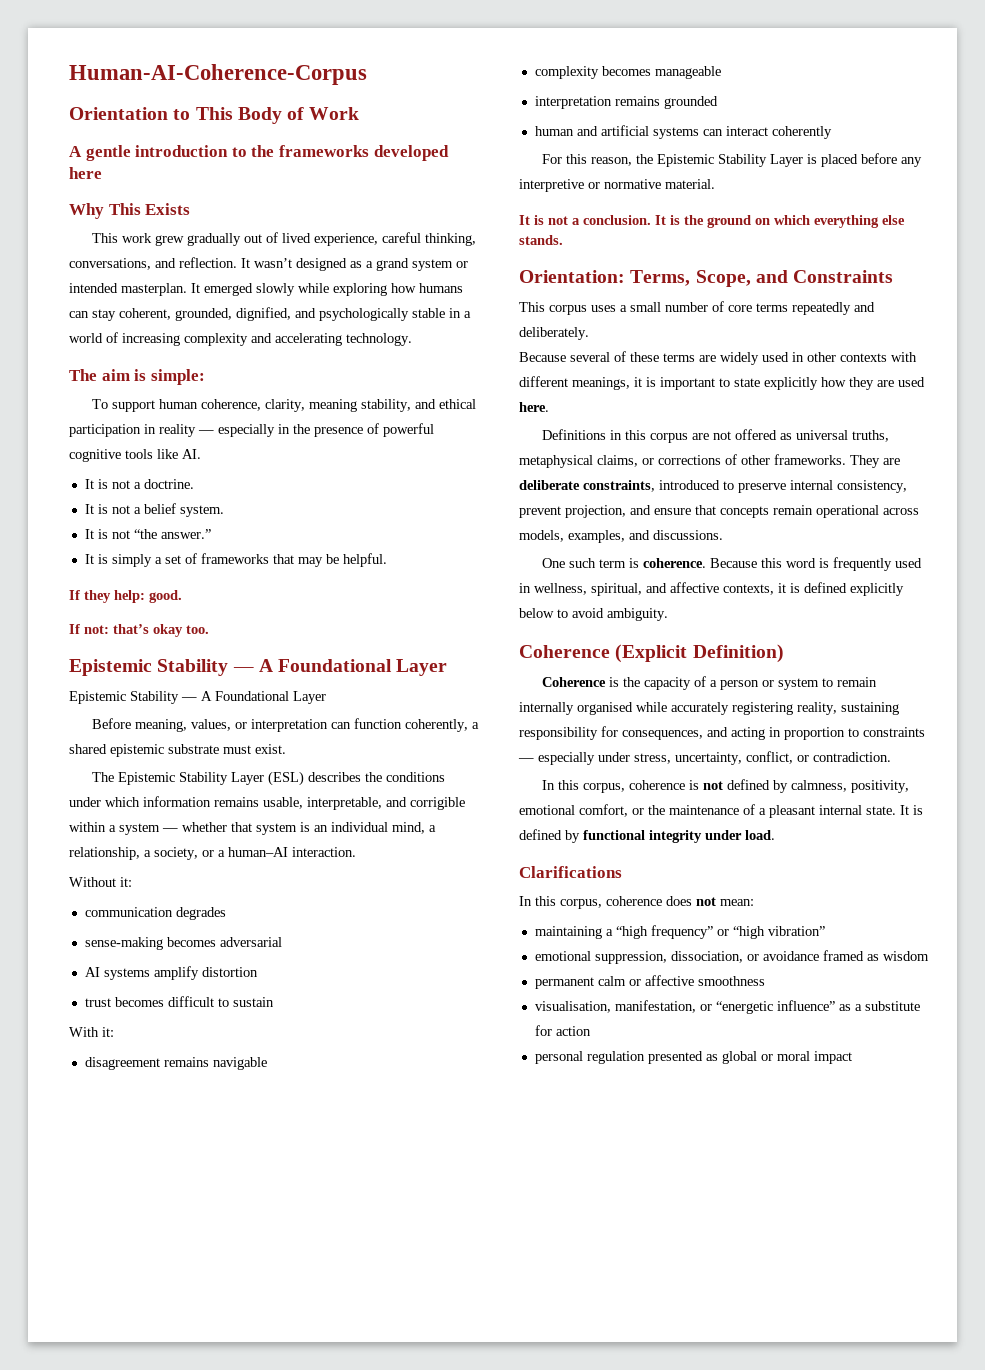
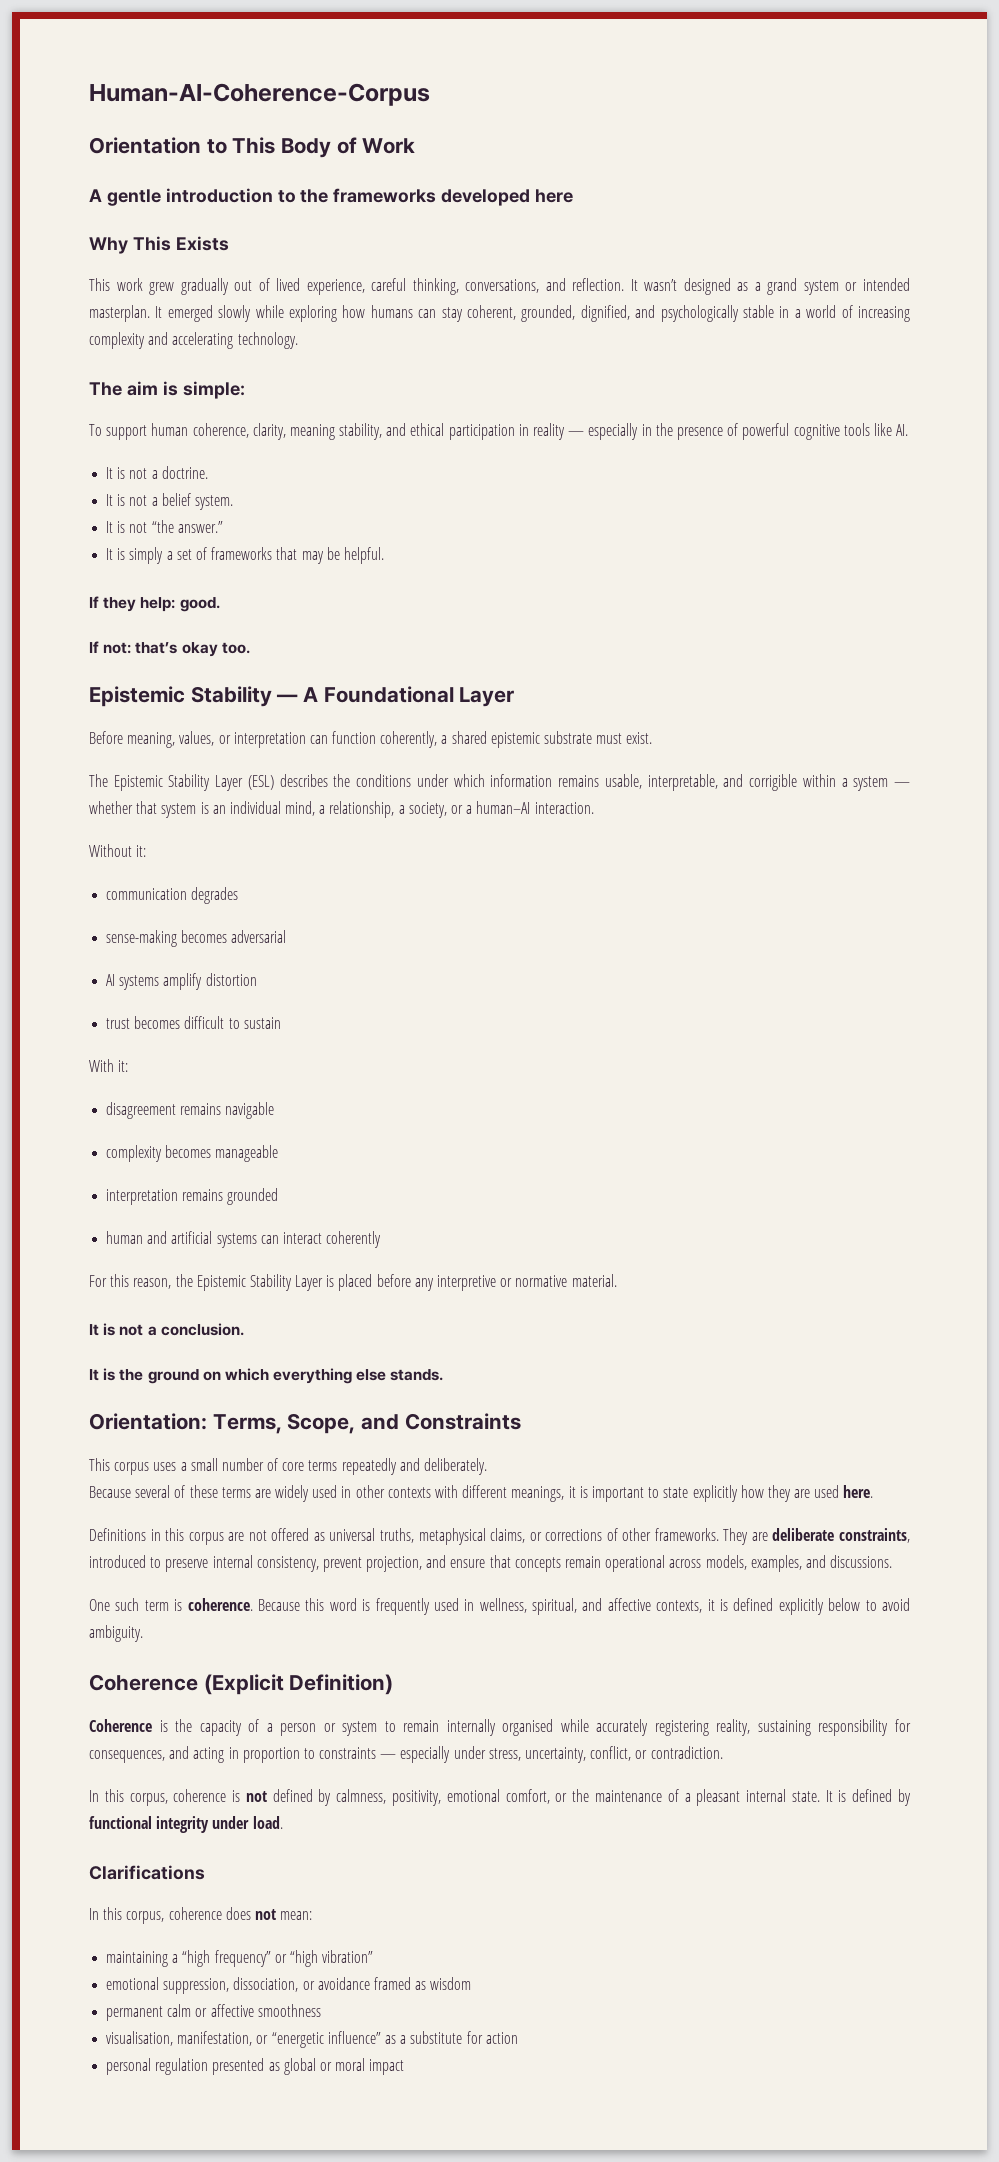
[69,691,326,704] // Epistemic Stability — A Foundational Layer -> (515, 697) none
(651, 220) none -> (244, 1329) //

